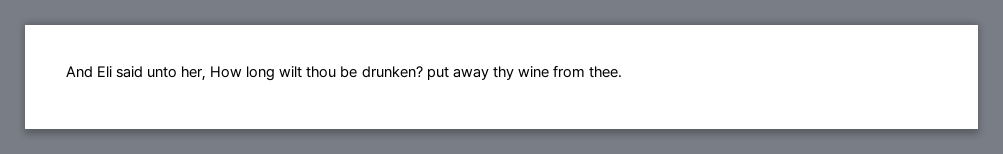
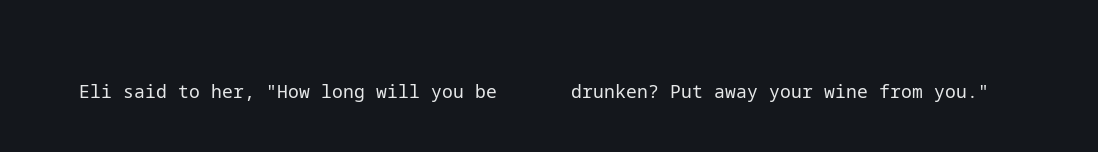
[66,66,93,78] And -> (78, 91) none
[147,66,514,81] unto her, How long wilt thou be drunken? put away thy -> [177,84,813,102] to her, "How long will you be drunken? Put away your
[588,66,622,78] thee. -> [934,85,989,102] you."

